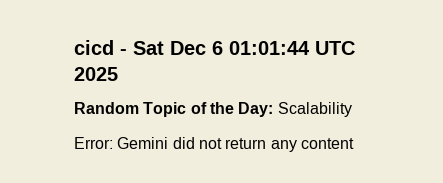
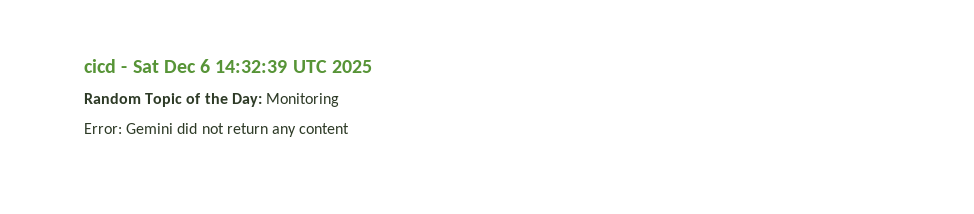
[229,41,310,55] 01:01:44 -> [215,60,288,73] 14:32:39
[277,102,352,117] Scalability -> [265,93,339,107] Monitoring

